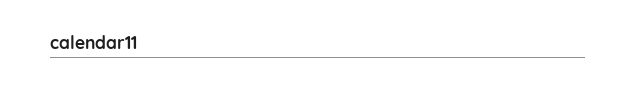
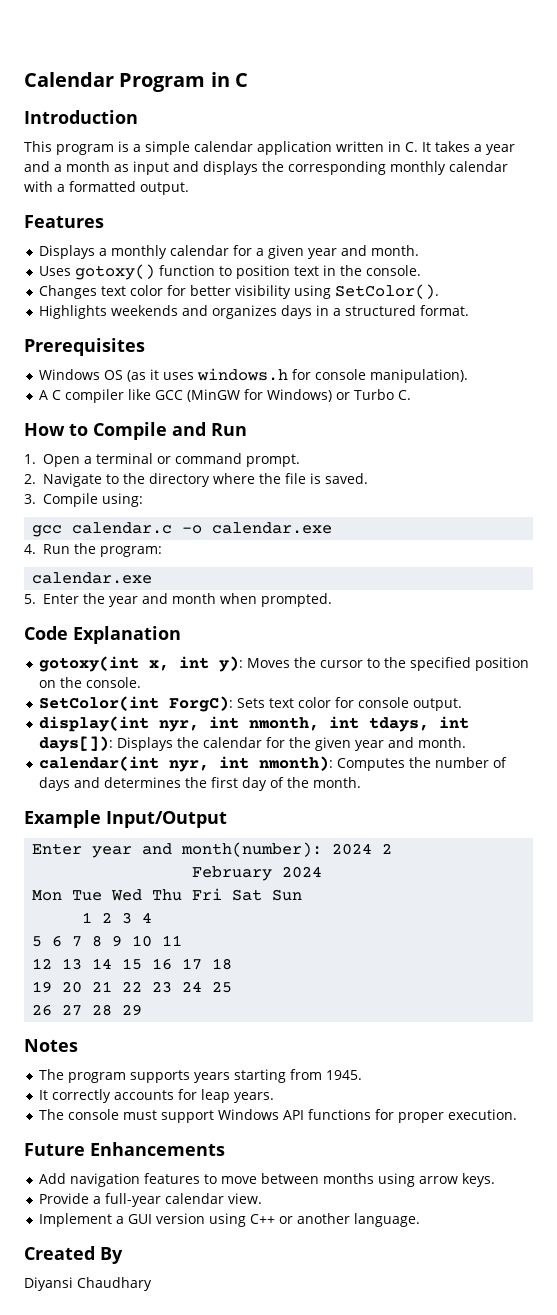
[50,35,137,49] calendar11 -> [24,72,248,92] [24,110,138,124] [24,141,515,155] [24,161,508,175] [24,181,189,195] [24,215,104,228] [39,245,420,259] [39,264,422,280] [39,284,440,299] [39,305,470,319] [24,338,145,356] [39,368,469,383] [39,389,412,403] [24,422,247,440] [24,453,300,467] [24,473,368,487] [24,493,143,507] [32,522,333,537] [24,543,162,557] [32,572,153,584] [24,593,332,607] [24,626,181,644] [39,656,530,672] [39,677,142,688] [39,696,463,712] [39,716,470,732] [39,736,467,752] [39,756,508,772] [39,777,362,791] [24,810,227,828] [32,842,393,858] [192,866,323,881] [32,888,303,901] [82,912,153,924] [32,935,183,947] [32,958,233,970] [32,981,233,993] [32,1004,143,1016] [24,1039,78,1052] [39,1069,363,1083] [39,1089,275,1103] [39,1109,518,1123] [24,1142,225,1156] [39,1173,496,1187] [39,1193,263,1207] [39,1213,421,1227] [24,1246,123,1264] [24,1277,152,1291] Calendar Program in C // Introduction // This program is a simple calendar application written in C. It takes a year and a month as input and displays the corresponding monthly calendar with a formatted output. // Features // Displays a monthly calendar for a given year and month. // Uses gotoxy() function to position text in the console. // Changes text color for better visibility using SetColor(). // Highlights weekends and organizes days in a structured format. // Prerequisites // Windows OS (as it uses windows.h for console manipulation). // A C compiler like GCC (MinGW for Windows) or Turbo C. // How to Compile and Run // 1. Open a terminal or command prompt. // 2. Navigate to the directory where the file is saved. // 3. Compile using: // gcc calendar.c -o calendar.exe // 4. Run the program: // calendar.exe // 5. Enter the year and month when prompted. // Code Explanation // gotoxy(int x, int y): Moves the cursor to the specified position on the console. // SetColor(int ForgC): Sets text color for console output. // display(int nyr, int nmonth, int tdays, int days[]): Displays the calendar for the given year and month. // calendar(int nyr, int nmonth): Computes the number of days and determines the first day of the month. // Example Input/Output // Enter year and month(number): 2024 2 // February 2024 // Mon Tue Wed Thu Fri Sat Sun // 1 2 3 4 // 5 6 7 8 9 10 11 // 12 13 14 15 16 17 18 // 19 20 21 22 23 24 25 // 26 27 28 29 // Notes // The program supports years starting from 1945. // It correctly accounts for leap years. // The console must support Windows API functions for proper execution. // Future Enhancements // Add navigation features to move between months using arrow keys. // Provide a full-year calendar view. // Implement a GUI version using C++ or another language. // Created By // Diyansi Chaudhary

